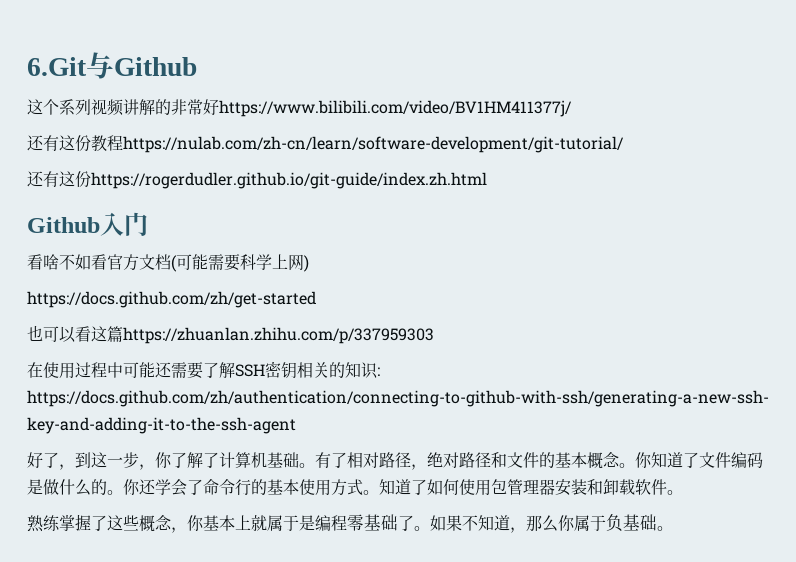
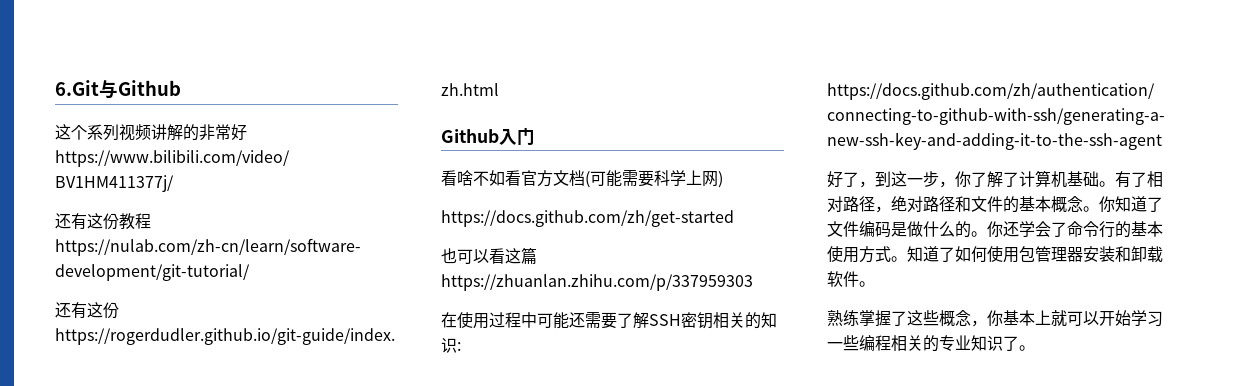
[267,514,657,533] 属于是编程零基础了。如果不知道，那么你属于负基础 -> [1067,310,1163,327] [827,335,1019,352] 可以开始学习一些编程相关的专业知识了

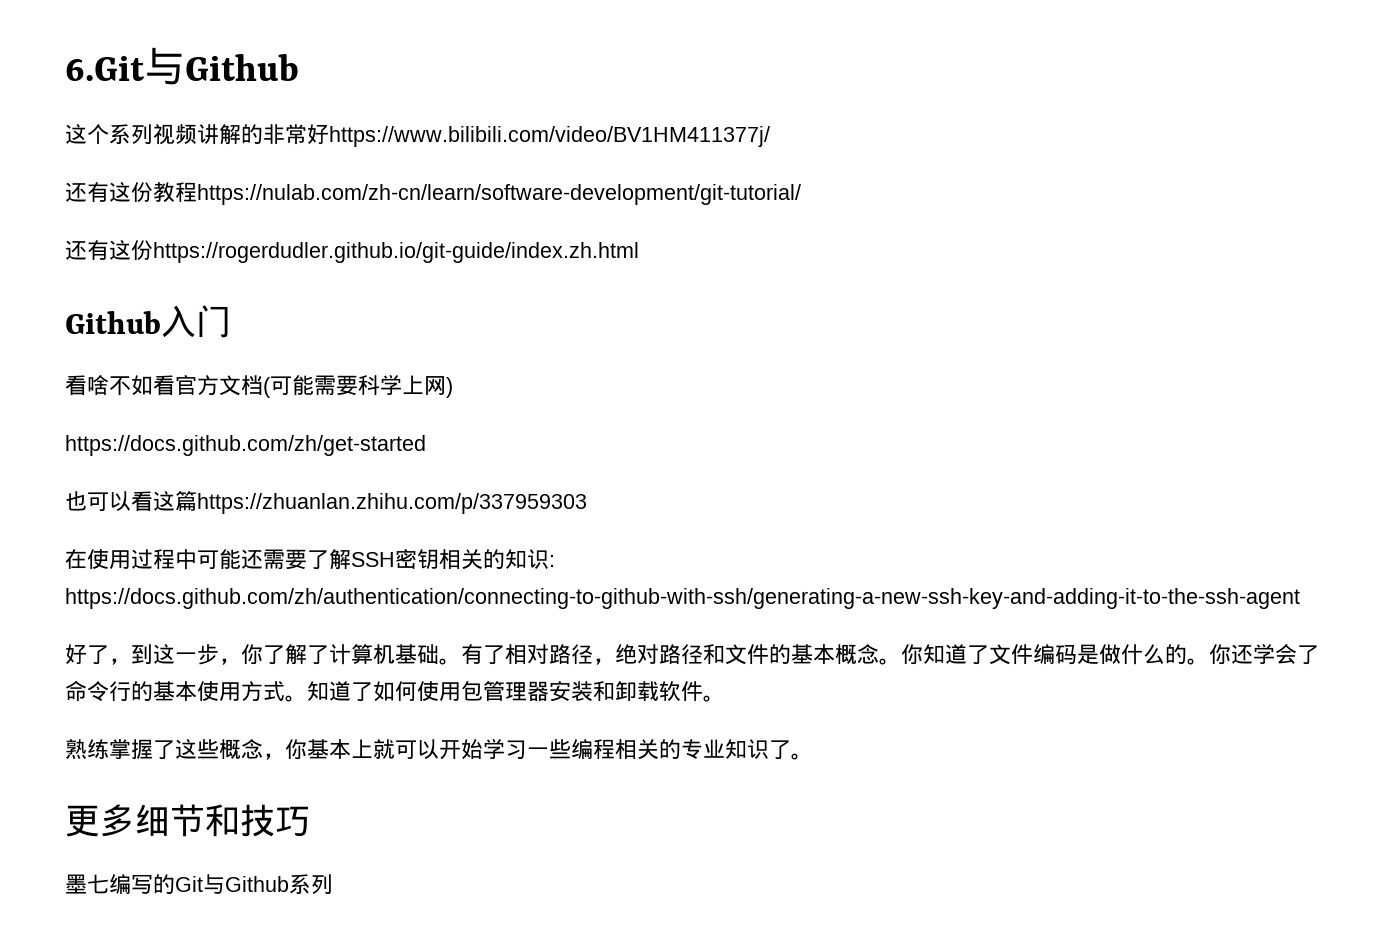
(1035, 348) none -> [65,804,310,837] [65,874,333,895] // 更多细节和技巧 // 墨七编写的Git与Github系列

